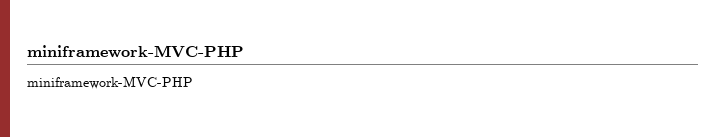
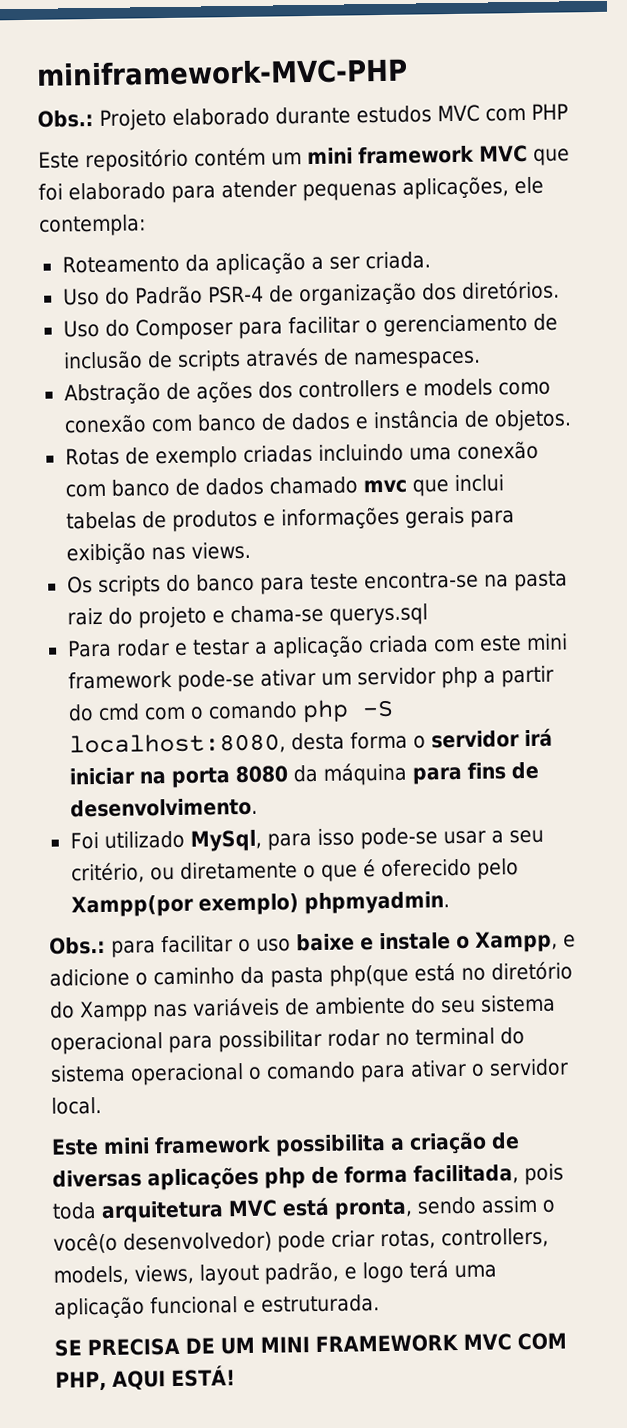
[27,76,193,89] miniframework-MVC-PHP -> [37,103,568,131] [38,144,570,173] [38,176,544,203] [39,214,146,237] [61,251,431,276] [62,280,560,307] [62,313,558,341] [62,347,481,372] [63,378,551,406] [63,409,572,434] [64,440,539,469] [64,474,504,498] [65,506,515,532] [65,541,251,566] [66,570,568,598] [66,603,428,629] [66,633,568,659] [67,665,554,692] [67,699,394,723] [68,728,553,756] [68,761,539,788] [69,797,258,818] [69,827,544,852] [70,858,519,884] [70,891,450,918] [49,930,576,958] [49,961,573,988] [49,994,556,1023] [50,1027,525,1055] [50,1058,569,1086] [51,1096,102,1115] [51,1131,520,1157] [52,1163,564,1191] [52,1195,555,1224] [53,1227,549,1254] [53,1260,497,1286] [54,1294,380,1320] [54,1332,567,1357] [55,1365,236,1391] Obs.: Projeto elaborado durante estudos MVC com PHP // Este repositório contém um mini framework MVC que foi elaborado para atender pequenas aplicações, ele contempla: // Roteamento da aplicação a ser criada. // Uso do Padrão PSR-4 de organização dos diretórios. // Uso do Composer para facilitar o gerenciamento de inclusão de scripts através de namespaces. // Abstração de ações dos controllers e models como conexão com banco de dados e instância de objetos. // Rotas de exemplo criadas incluindo uma conexão com banco de dados chamado mvc que inclui tabelas de produtos e informações gerais para exibição nas views. // Os scripts do banco para teste encontra-se na pasta raiz do projeto e chama-se querys.sql // Para rodar e testar a aplicação criada com este mini framework pode-se ativar um servidor php a partir do cmd com o comando php -S localhost:8080, desta forma o servidor irá iniciar na porta 8080 da máquina para fins de desenvolvimento. // Foi utilizado MySql, para isso pode-se usar a seu critério, ou diretamente o que é oferecido pelo Xampp(por exemplo) phpmyadmin. // Obs.: para facilitar o uso baixe e instale o Xampp, e adicione o caminho da pasta php(que está no diretório do Xampp nas variáveis de ambiente do seu sistema operacional para possibilitar rodar no terminal do sistema operacional o comando para ativar o servidor local. // Este mini framework possibilita a criação de diversas aplicações php de forma facilitada, pois toda arquitetura MVC está pronta, sendo assim o você(o desenvolvedor) pode criar rotas, controllers, models, views, layout padrão, e logo terá uma aplicação funcional e estruturada. // SE PRECISA DE UM MINI FRAMEWORK MVC COM PHP, AQUI ESTÁ!

